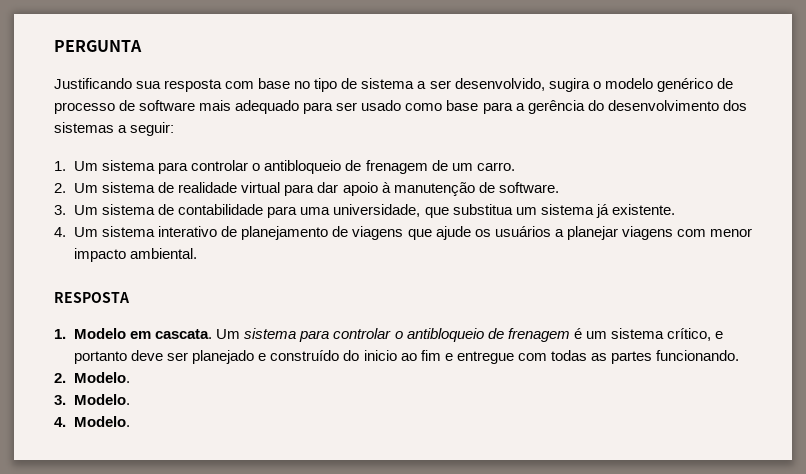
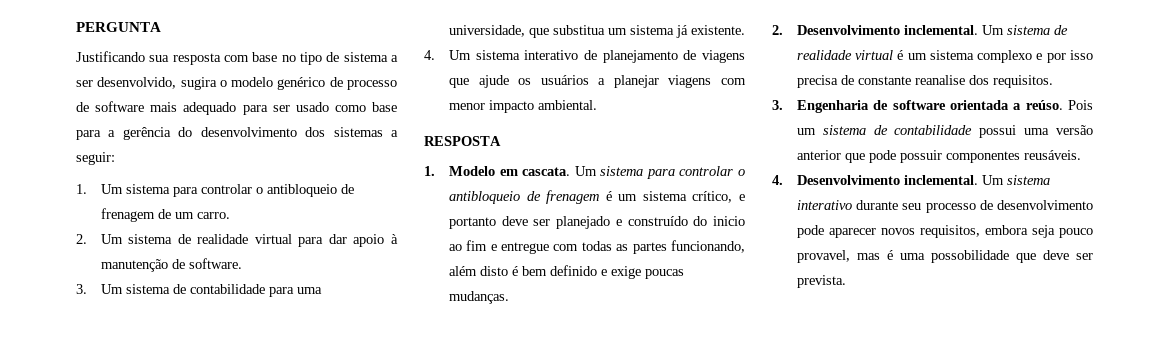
[655,350,739,361] [54,372,131,383] [54,394,131,405] [54,416,131,427] funcionando. // 2. Modelo. // 3. Modelo. // 4. Modelo. -> [671,240,745,253] [448,265,684,279] [448,291,509,304] [772,25,1068,35] [796,50,1093,63] [796,75,1053,88] [772,100,1093,113] [796,125,1093,138] [796,150,1081,163] [772,175,1050,185] [796,200,1093,213] [796,225,1093,238] [796,250,1093,263] [796,275,846,288] funcionando, além disto é bem definido e exige poucas mudanças. // 2. Desenvolvimento inclemental. Um sistema de realidade virtual é um sistema complexo e por isso precisa de constante reanalise dos requisitos. // 3. Engenharia de software orientada a reúso. Pois um sistema de contabilidade possui uma versão anterior que pode possuir componentes reusáveis. // 4. Desenvolvimento inclemental. Um sistema interativo durante seu processo de desenvolvimento pode aparecer novos requisitos, embora seja pouco provavel, mas é uma possobilidade que deve ser prevista.

